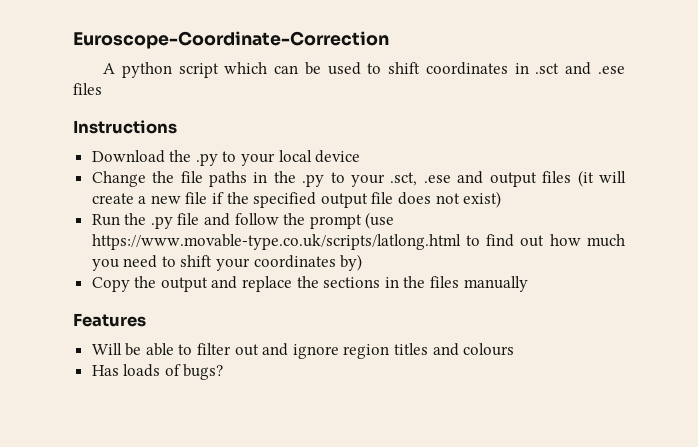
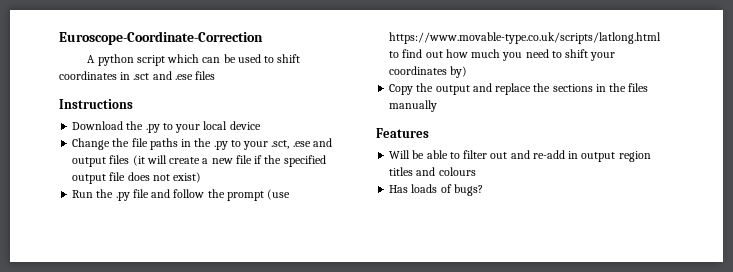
[292,344,339,359] ignore -> [532,150,616,162] re-add in output

